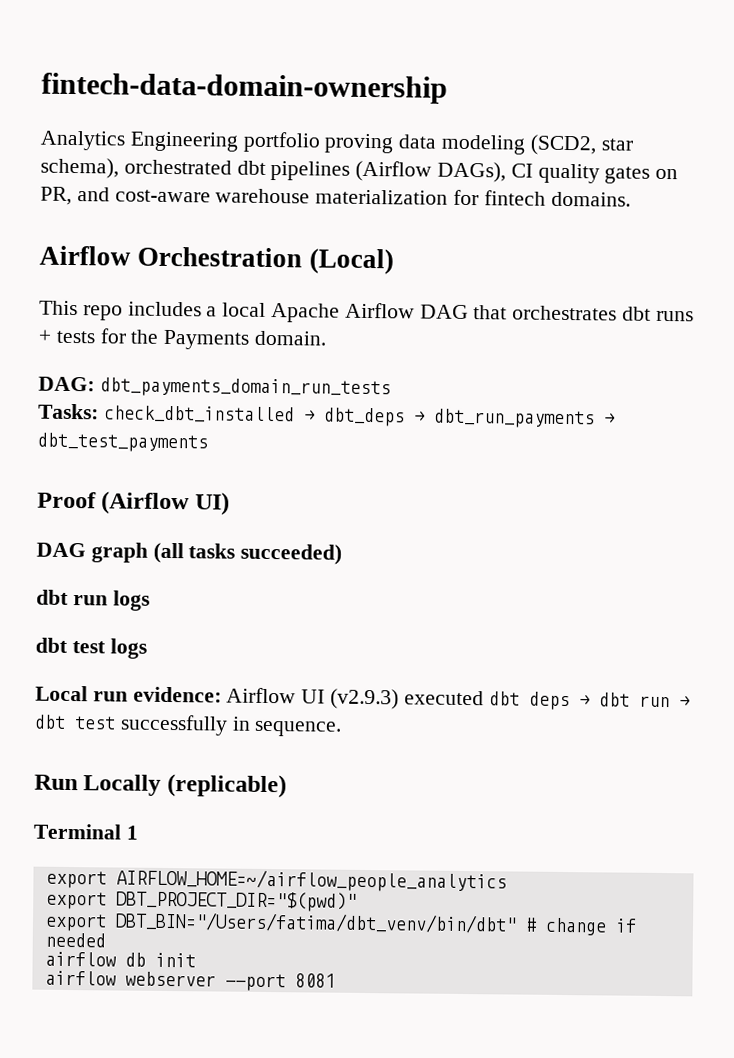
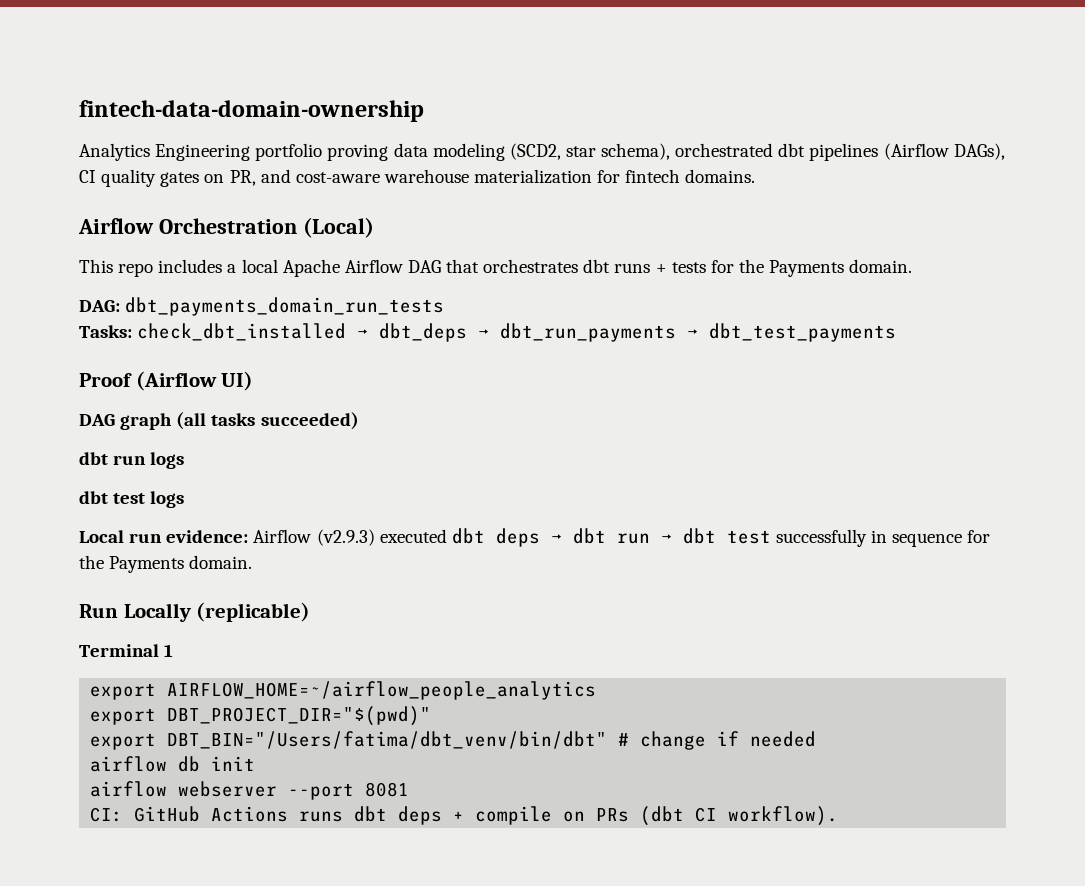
[301,689,326,704] UI -> (312, 536) none
[254,720,343,737] sequence. -> [892,530,991,547] [79,555,253,573] sequence for the Payments domain.
(336, 980) none -> [90,806,839,826] // CI: GitHub Actions runs dbt deps + compile on PRs (dbt CI workflow).

